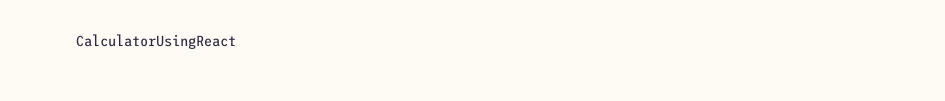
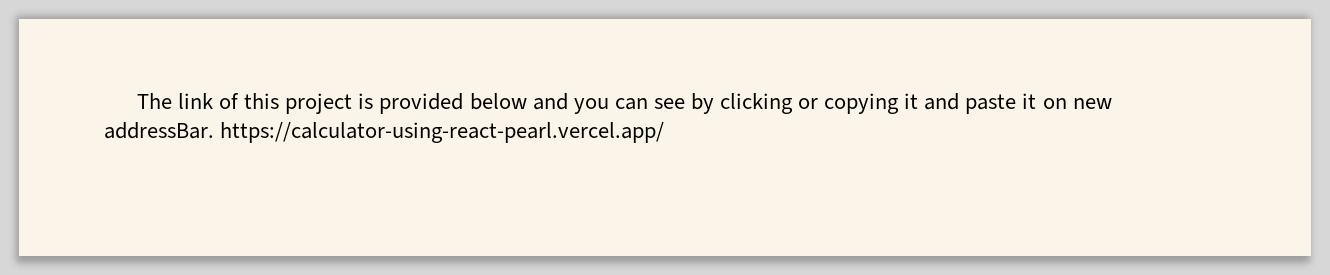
[76,34,236,49] CalculatorUsingReact -> [137,93,1112,114] [104,122,665,143] The link of this project is provided below and you can see by clicking or copying it and paste it on new addressBar. https://calculator-using-react-pearl.vercel.app/

